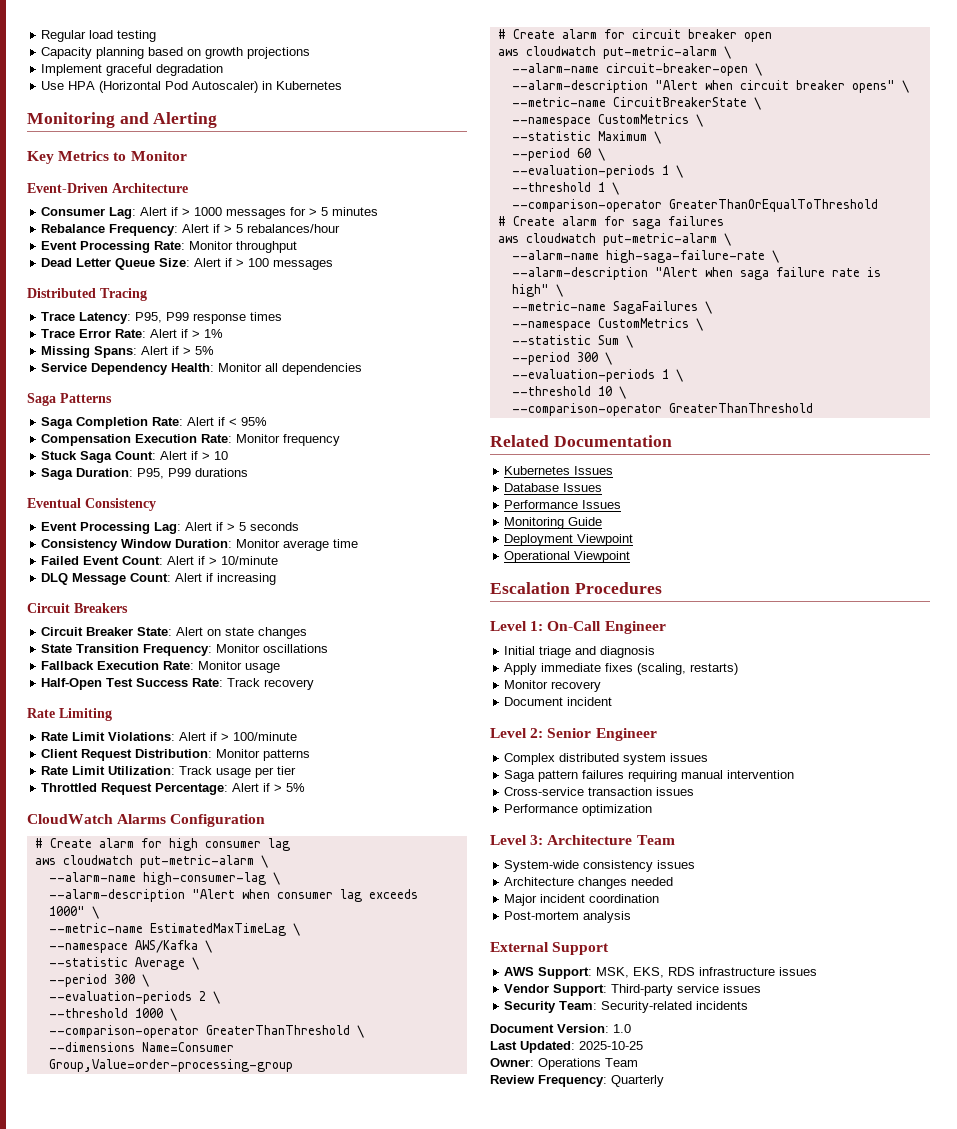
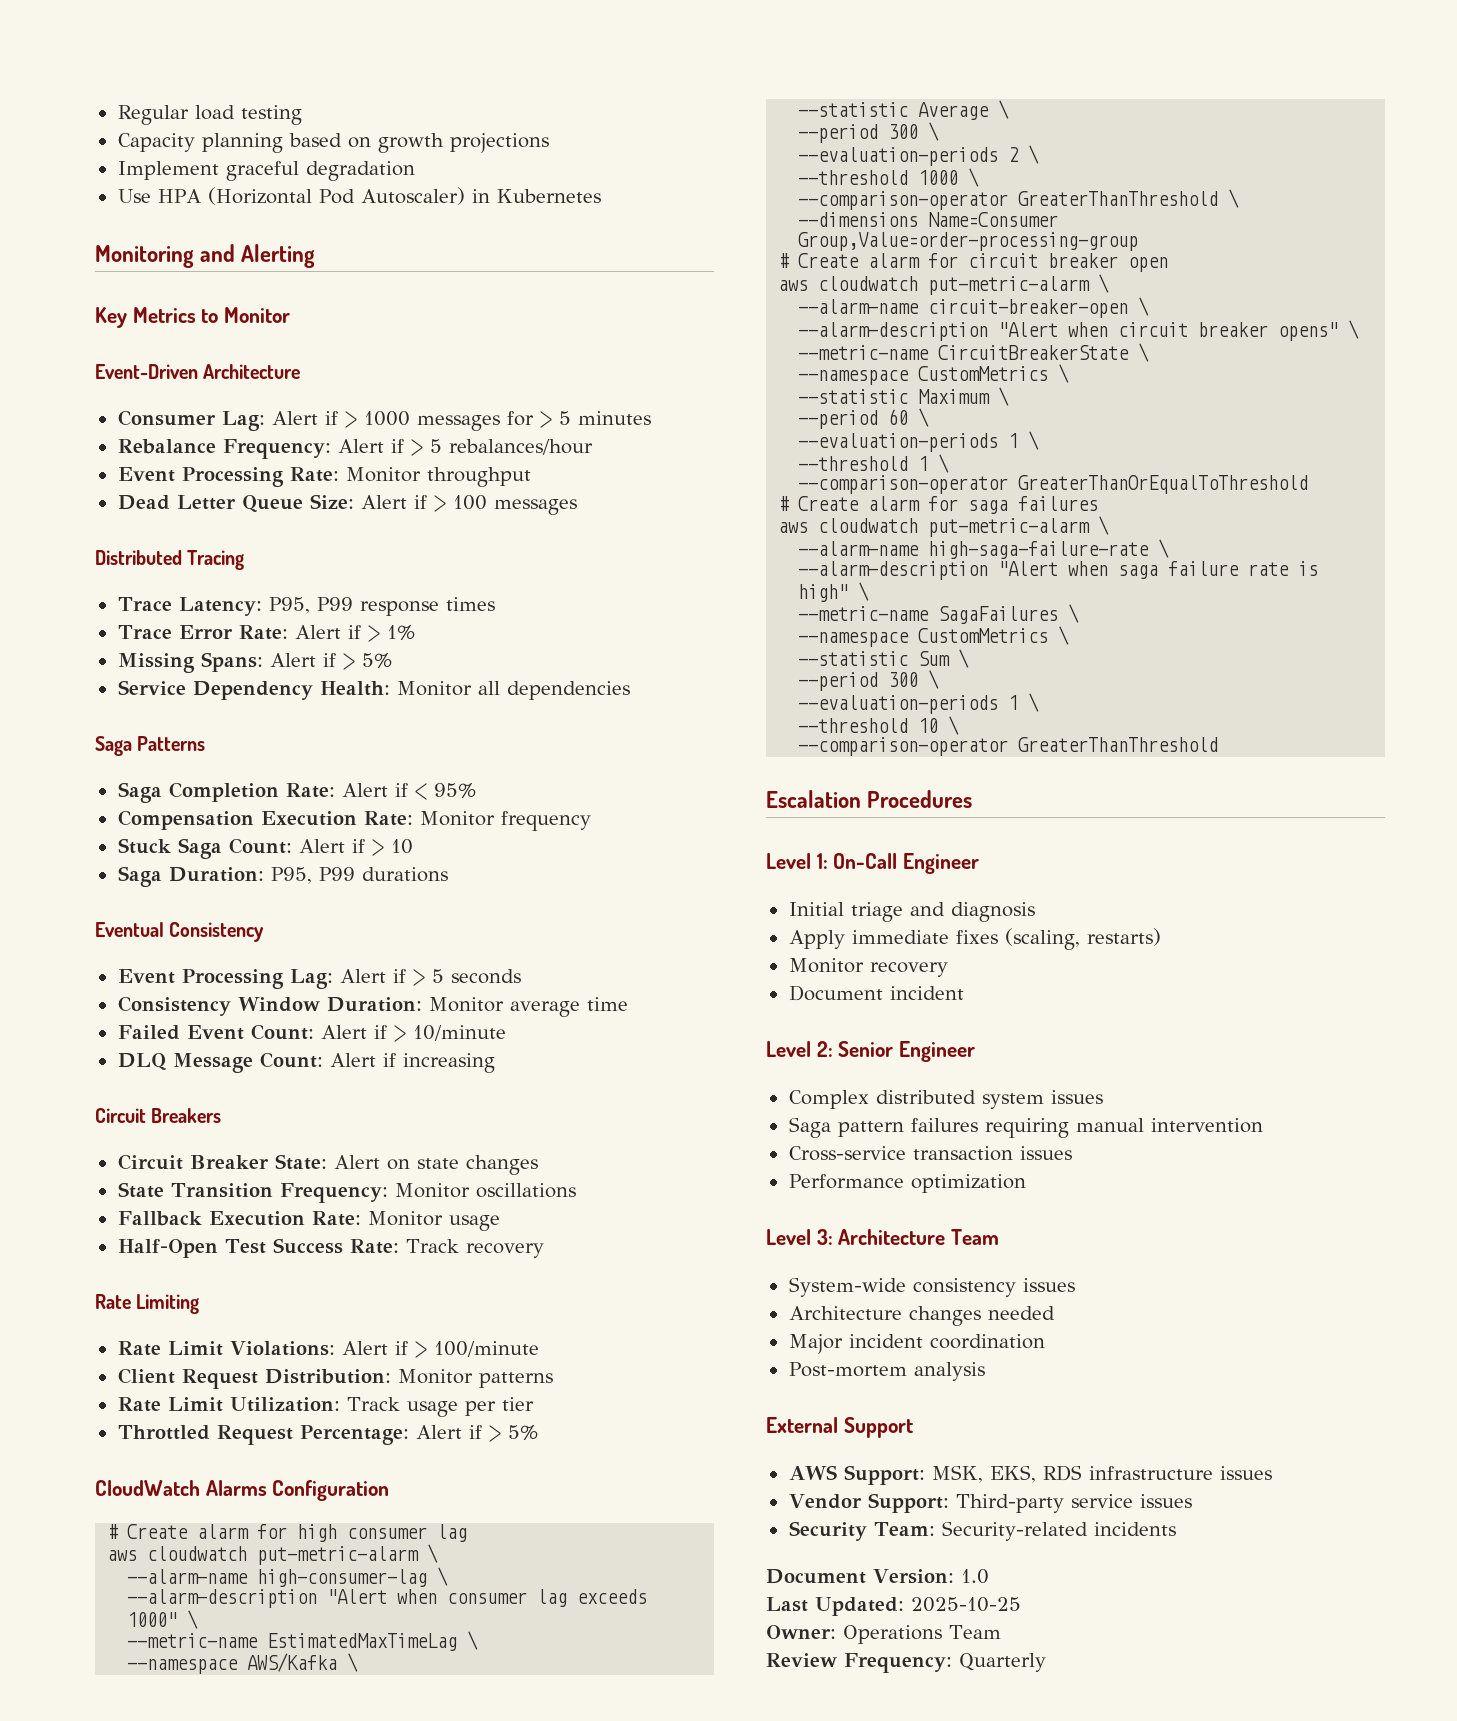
[490,435,672,447] [504,466,614,475] [504,483,603,492] [504,500,622,509] [504,517,603,529] [504,534,634,546] [504,551,631,563] // Related Documentation // Kubernetes Issues // Database Issues // Performance Issues // Monitoring Guide // Deployment Viewpoint // Operational Viewpoint -> (1219, 744) none

